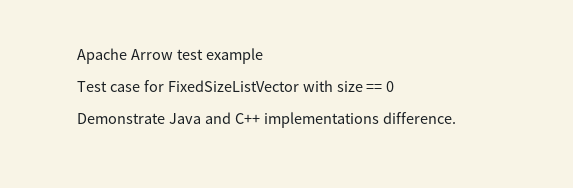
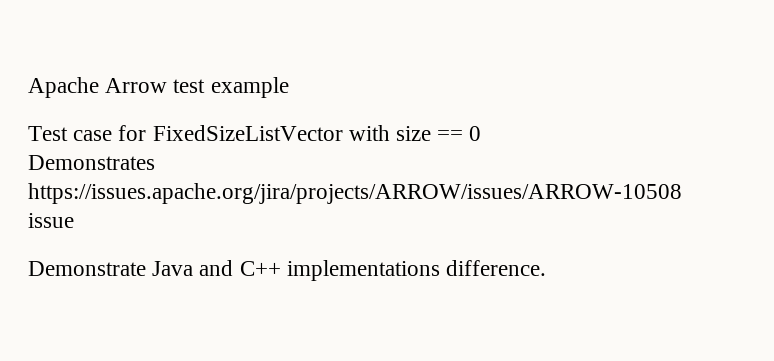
(395, 86) none -> [28,155,155,170] [28,183,682,204] [28,213,74,228] // Demonstrates https://issues.apache.org/jira/projects/ARROW/issues/ARROW-10508 issue

